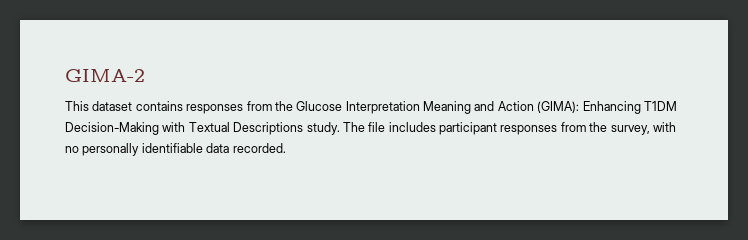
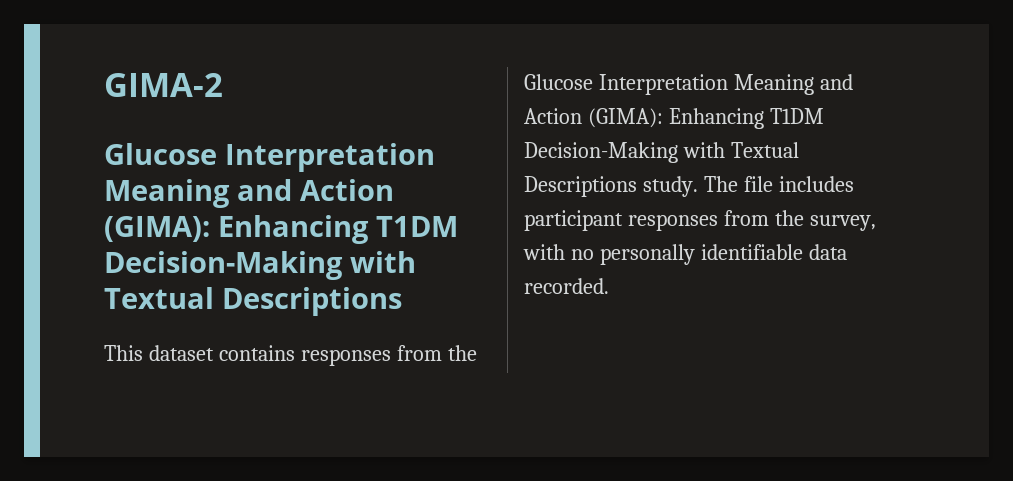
(145, 75) none -> [104,143,435,172] [104,179,394,208] [104,215,458,244] [104,251,416,280] [104,287,402,316] // Glucose Interpretation Meaning and Action (GIMA): Enhancing T1DM Decision-Making with Textual Descriptions

